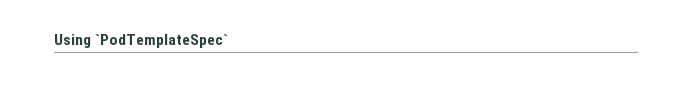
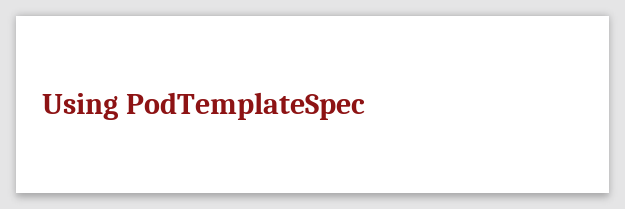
[95,34,229,48] `PodTemplateSpec` -> [125,92,365,120] PodTemplateSpec

